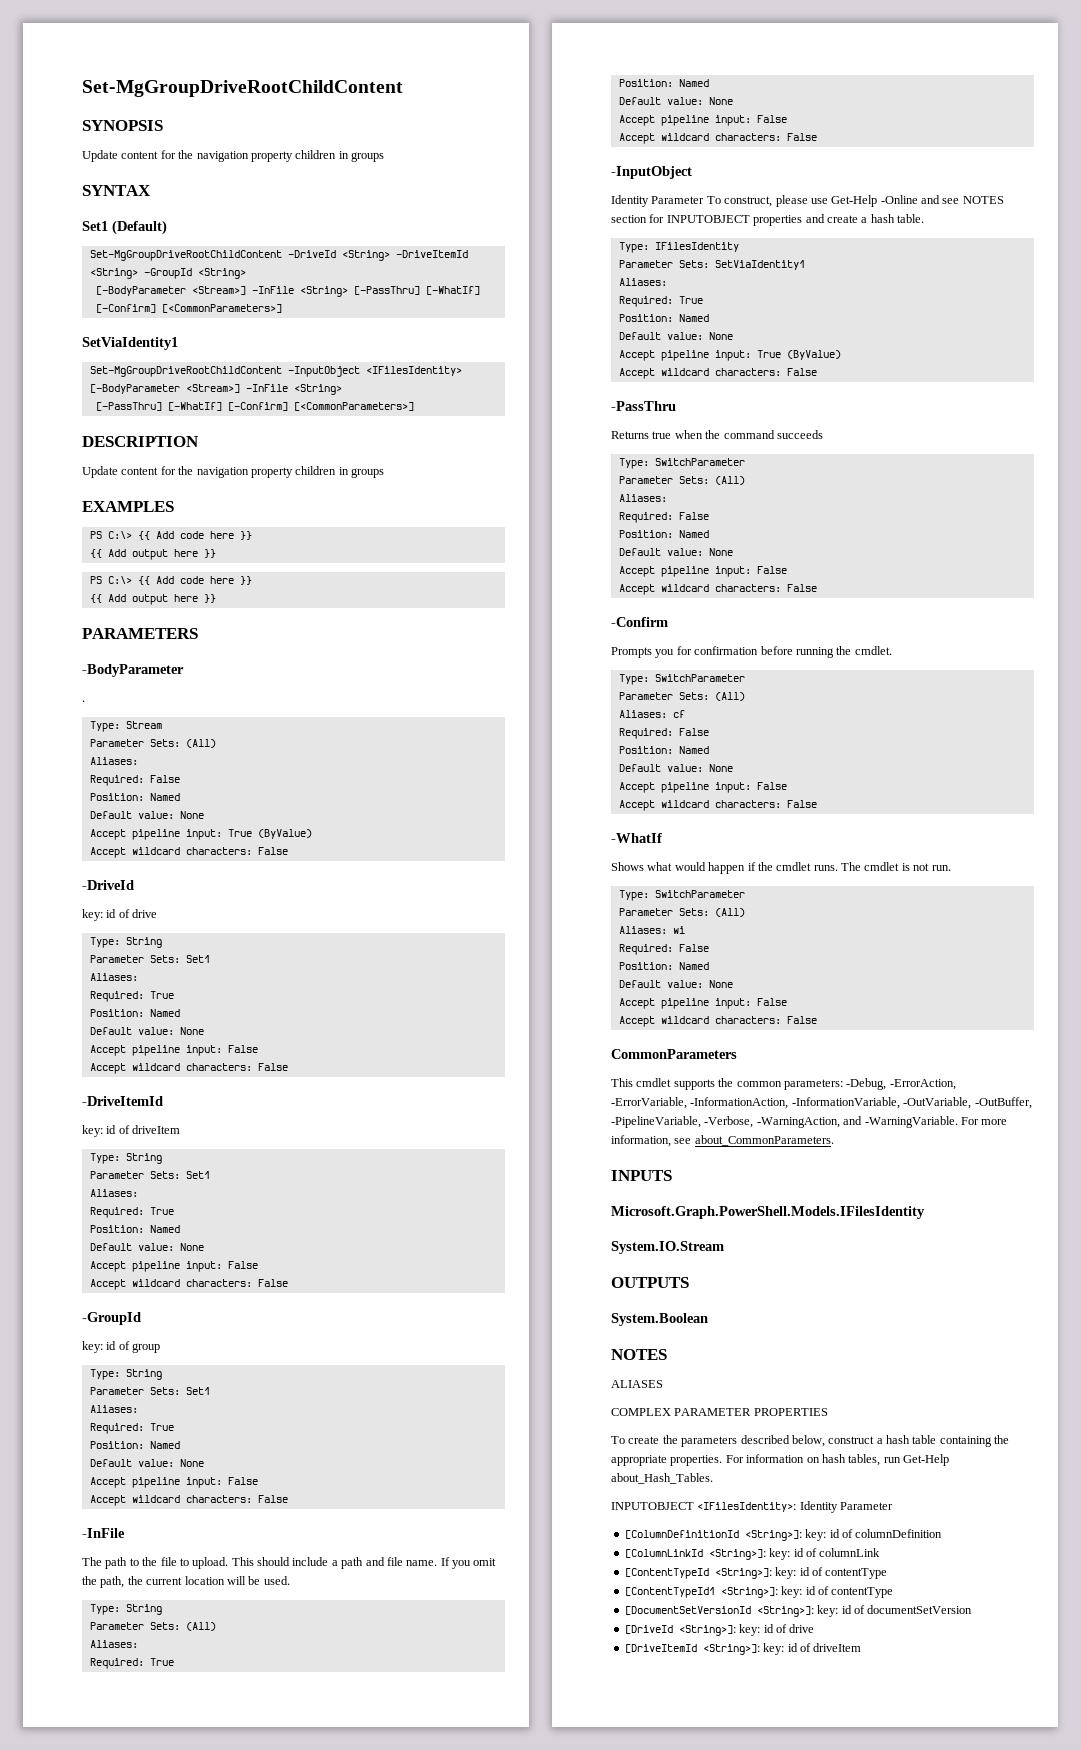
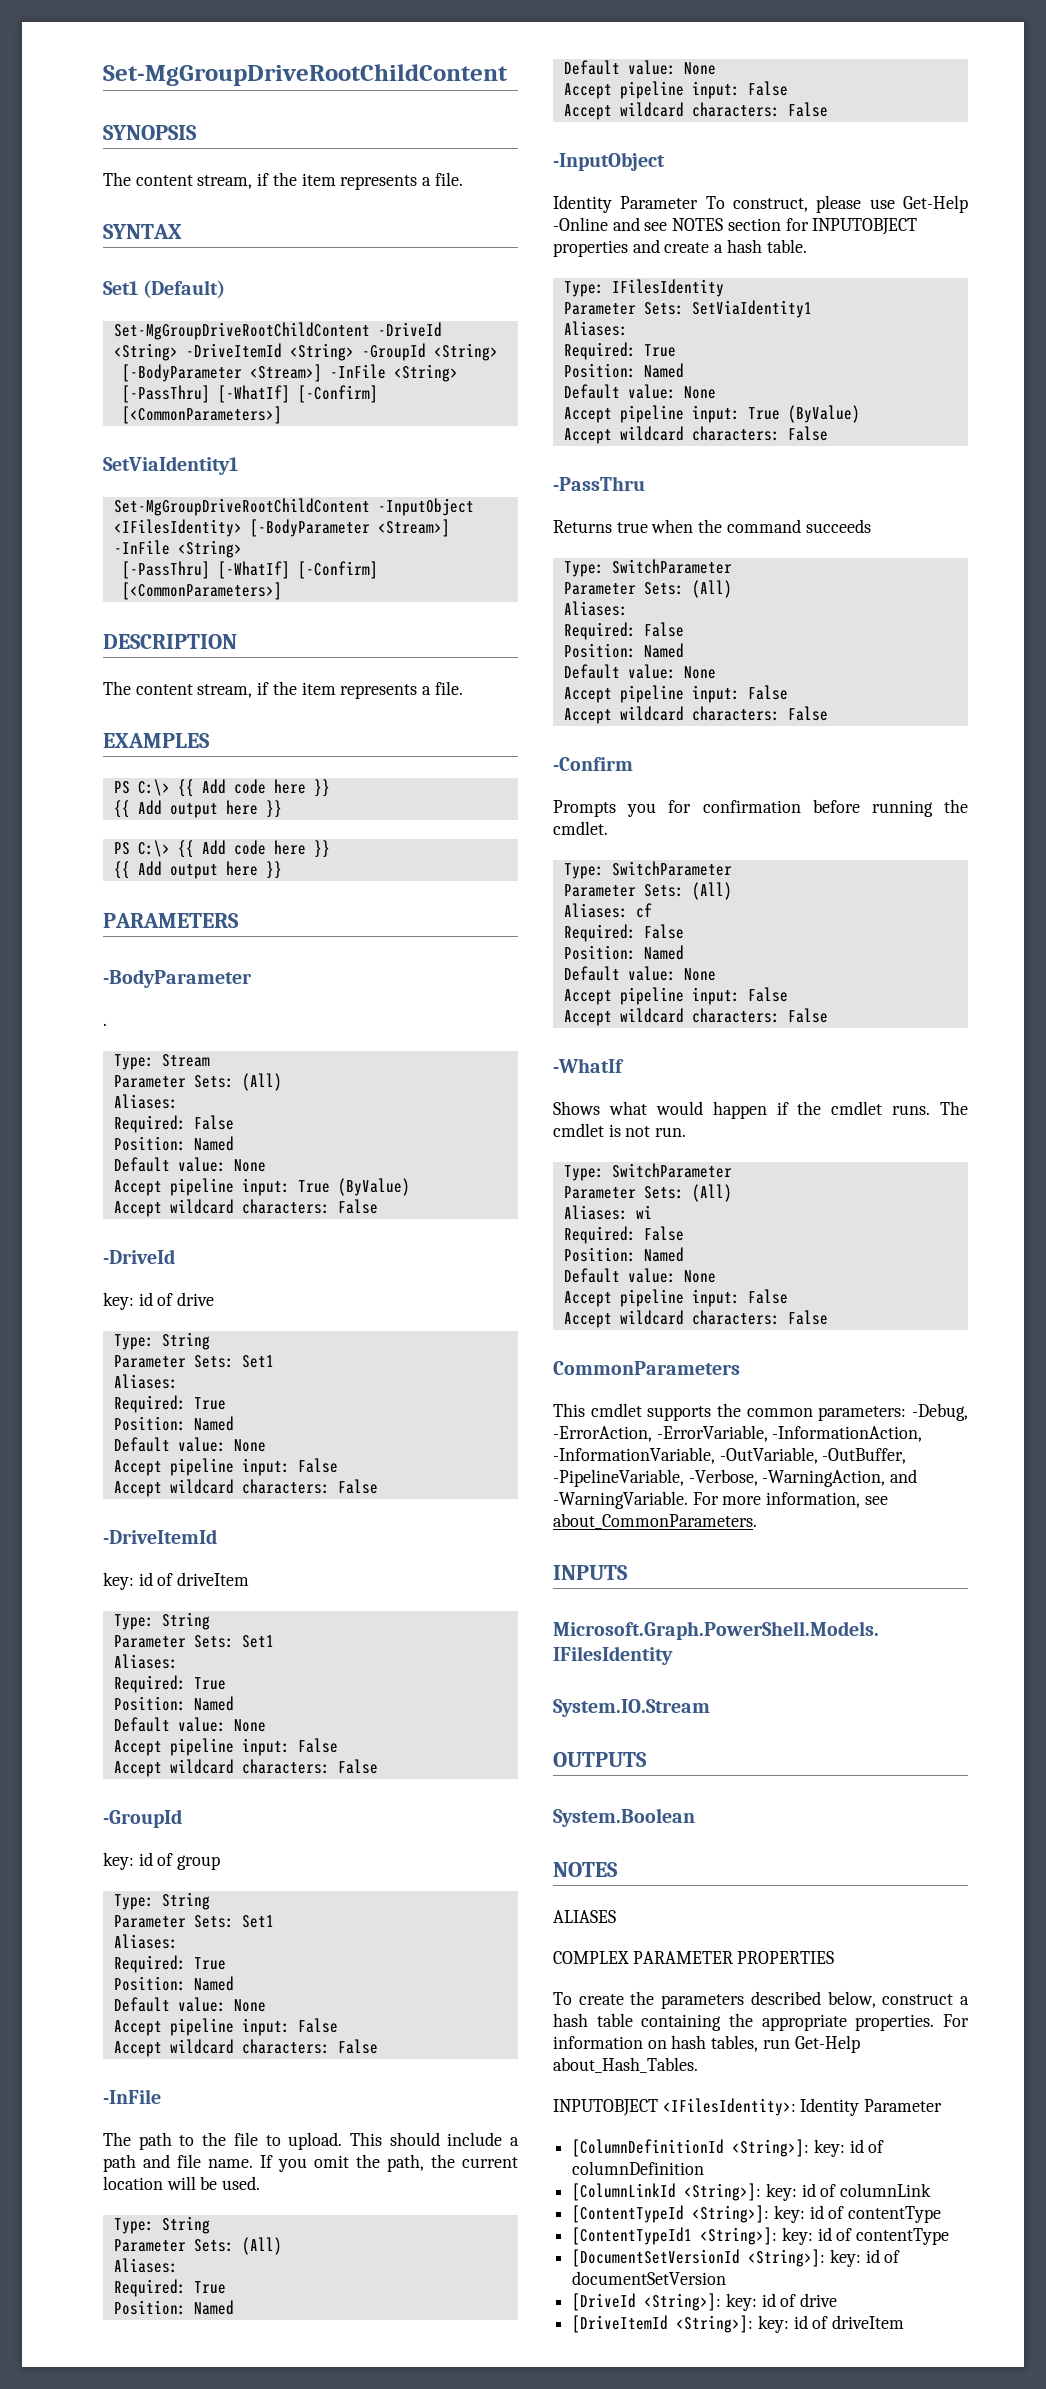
[82,150,384,162] Update content for the navigation property children in groups -> [103,172,463,190] The content stream, if the item represents a file.
[82,466,384,478] Update content for the navigation property children in groups -> [103,681,463,699] The content stream, if the item represents a file.

